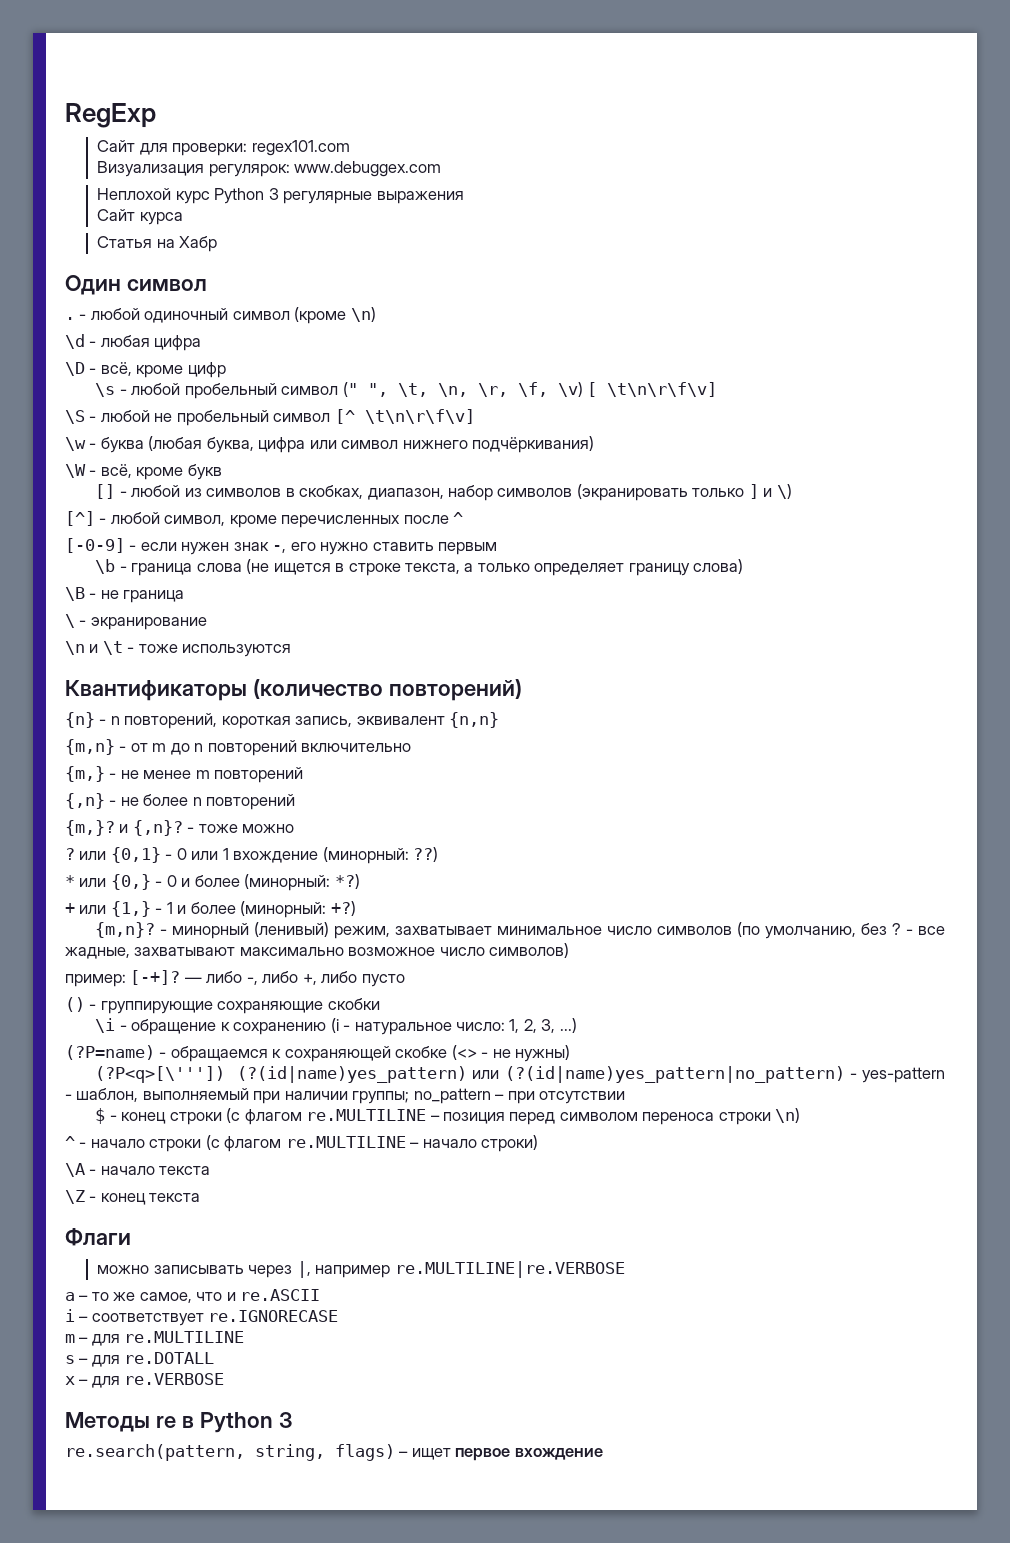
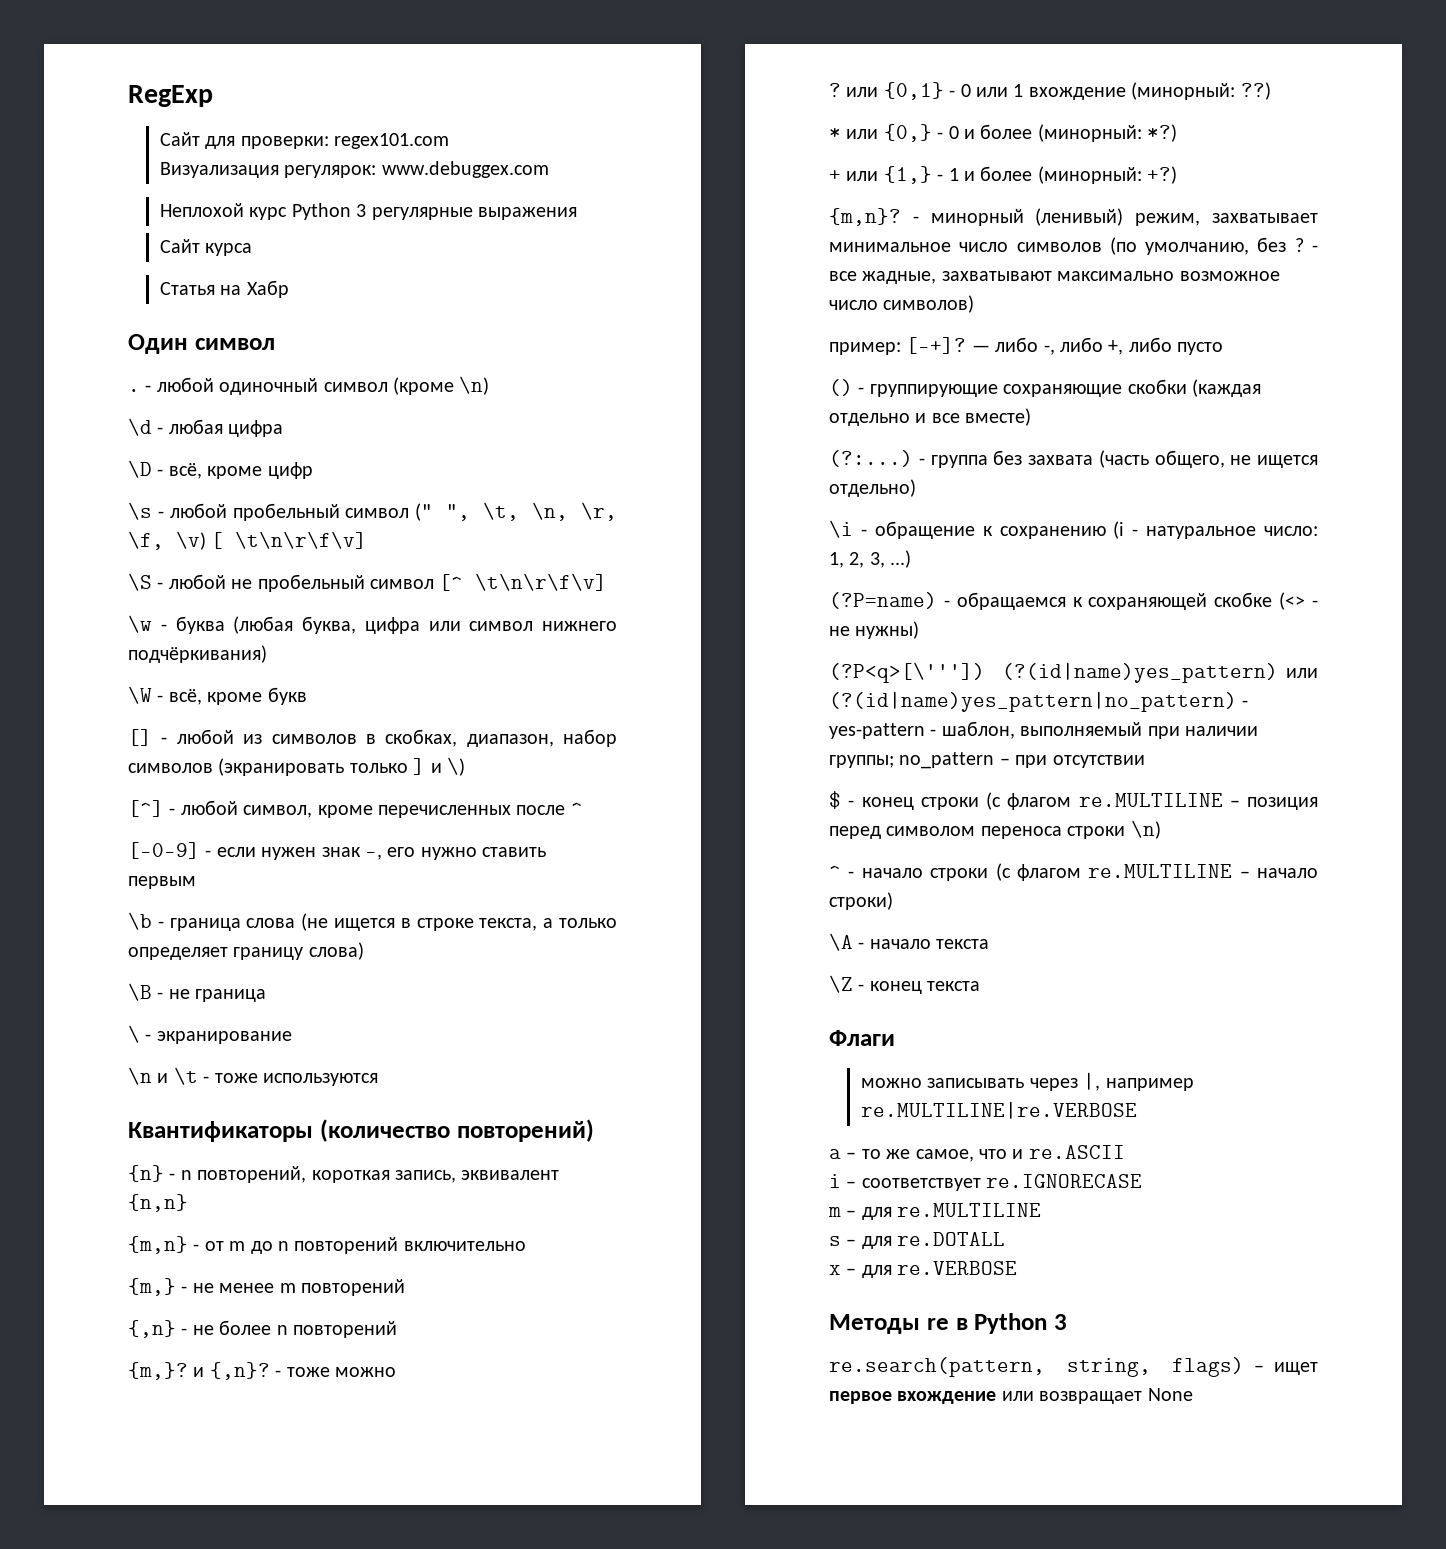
(380, 1004) none -> [1192,379,1261,397] [829,408,1032,426] [829,450,1318,468] [829,479,916,497] (каждая отдельно и все вместе) // (?:...) - группа без захвата (часть общего, не ищется отдельно)
(603, 1454) none -> [1001,1388,1193,1404] или возвращает None

